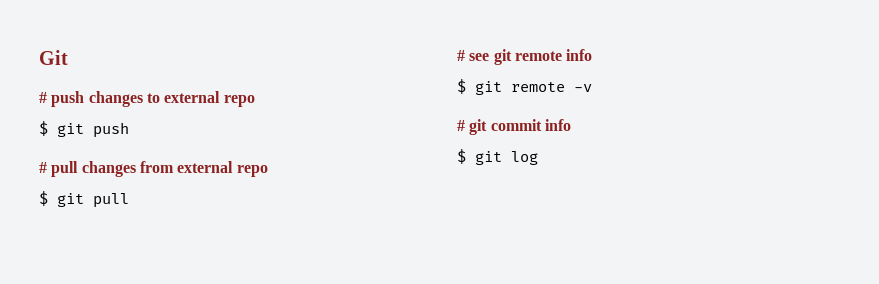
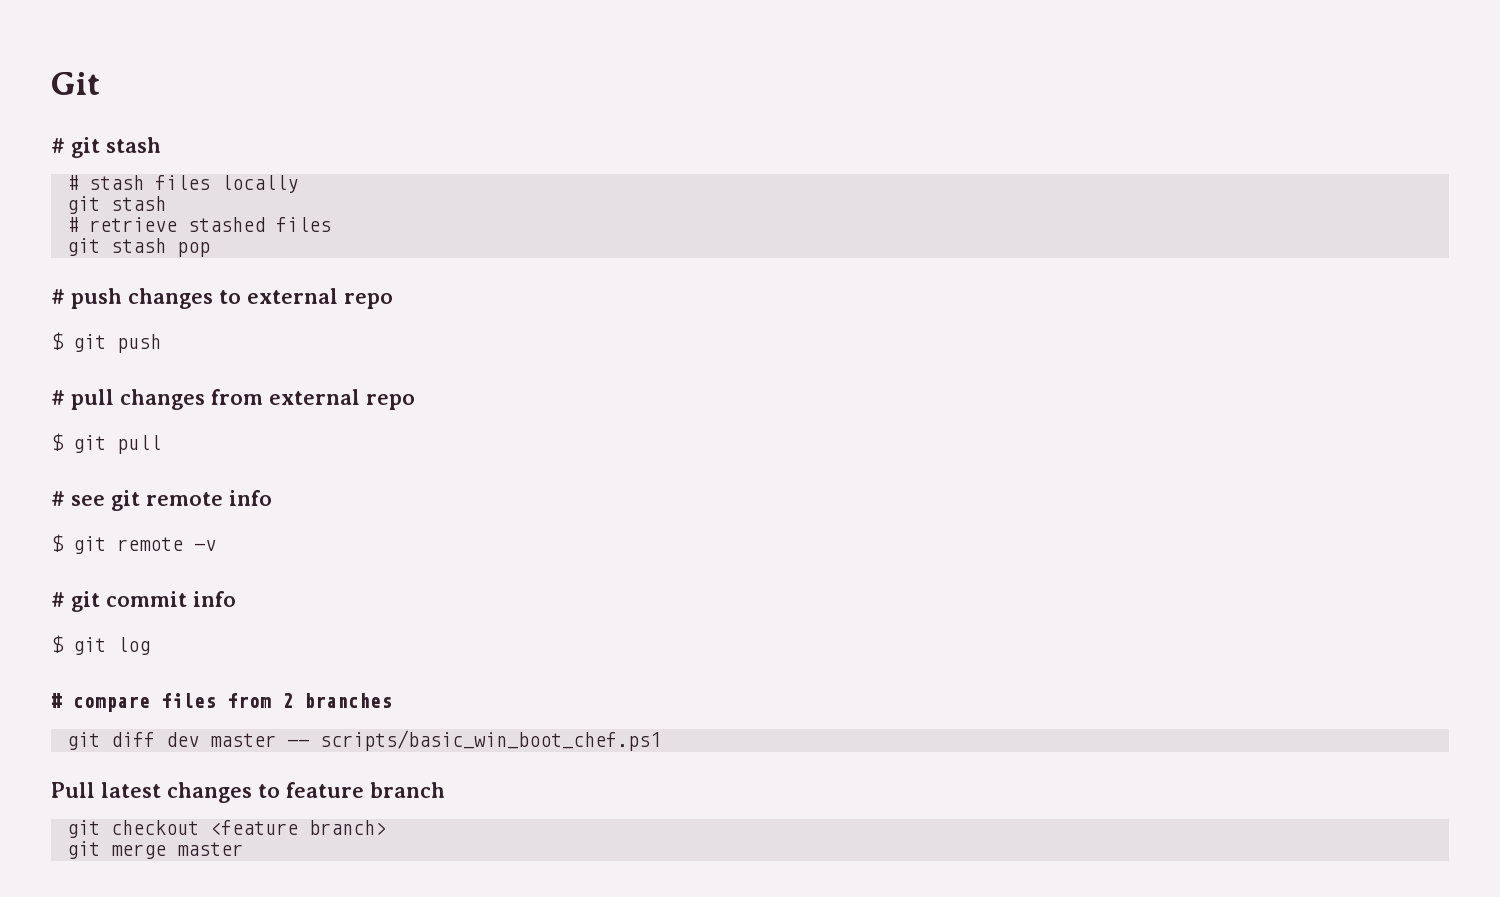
(68, 57) none -> [51,137,161,158] [66,175,298,193] [66,196,166,214] [66,217,331,232] [66,238,210,257] // # git stash // # stash files locally // git stash // # retrieve stashed files // git stash pop
(538, 158) none -> [51,693,392,712] [66,730,661,751] [51,782,445,803] [66,820,386,838] [66,841,243,859] // # compare files from 2 branches // git diff dev master -- scripts/basic_win_boot_chef.ps1 // Pull latest changes to feature branch // git checkout <feature branch> // git merge master

